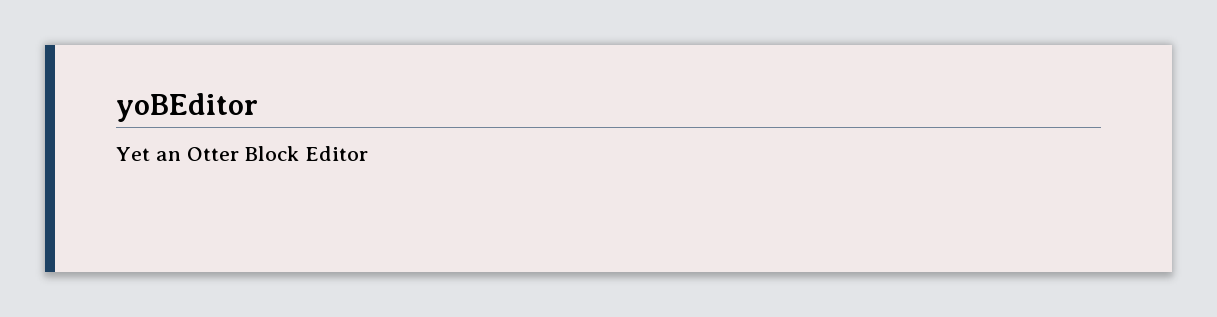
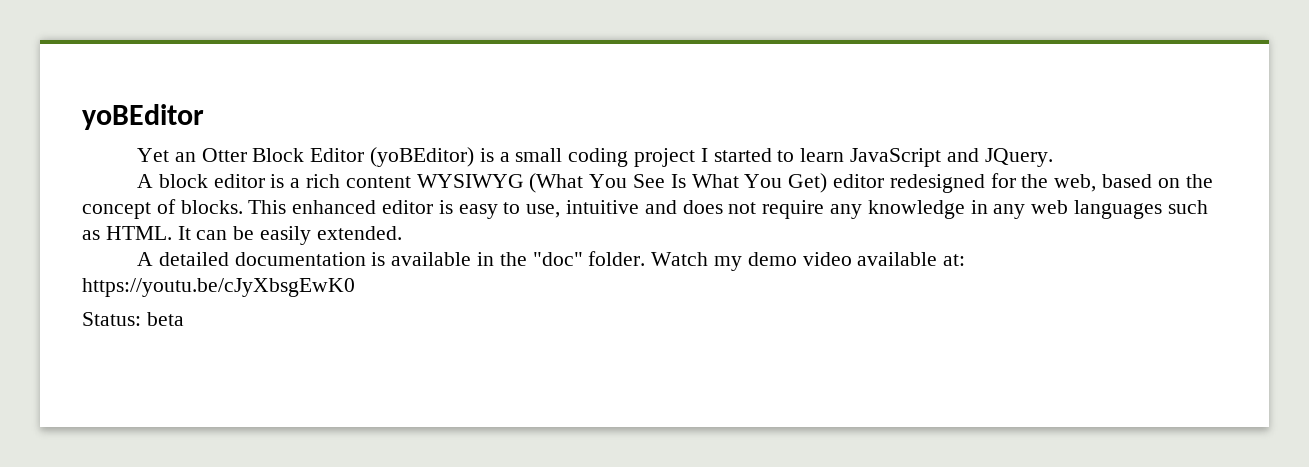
(369, 153) none -> [370,147,1053,167] [136,173,1213,193] [82,199,1208,219] [82,226,402,245] [136,251,966,271] [82,278,355,297] [82,312,184,326] (yoBEditor) is a small coding project I started to learn JavaScript and JQuery. // A block editor is a rich content WYSIWYG (What You See Is What You Get) editor redesigned for the web, based on the concept of blocks. This enhanced editor is easy to use, intuitive and does not require any knowledge in any web languages such as HTML. It can be easily extended. // A detailed documentation is available in the "doc" folder. Watch my demo video available at: https://youtu.be/cJyXbsgEwK0 // Status: beta

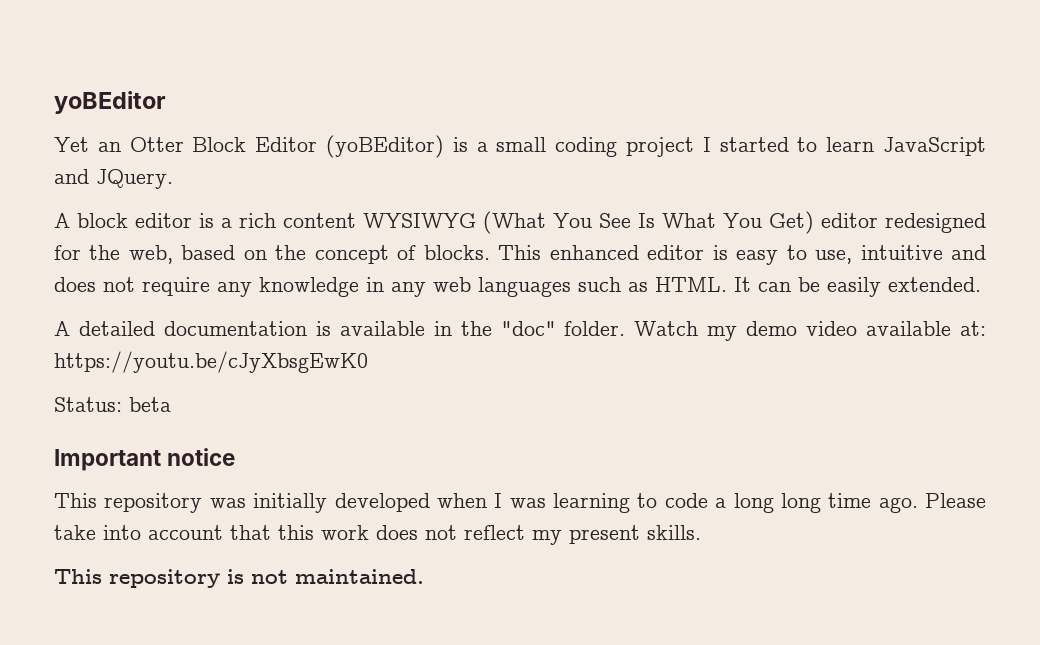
(184, 319) none -> [54,448,236,471] [54,493,986,513] [54,525,701,545] [54,569,424,588] // Important notice // This repository was initially developed when I was learning to code a long long time ago. Please take into account that this work does not reflect my present skills. // This repository is not maintained.

